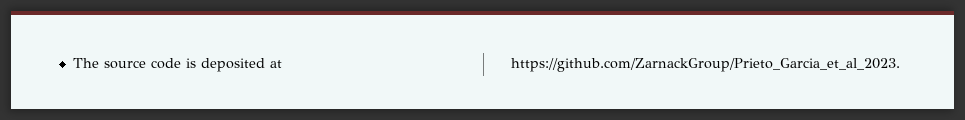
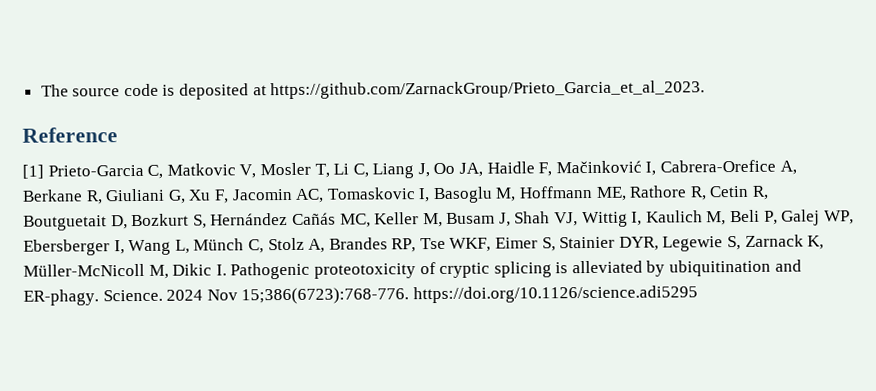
(900, 65) none -> [22,127,118,143] [22,159,797,179] [22,185,770,205] [23,209,854,231] [23,234,825,256] [23,259,802,280] [23,285,698,306] // Reference // [1] Prieto-Garcia C, Matkovic V, Mosler T, Li C, Liang J, Oo JA, Haidle F, Mačinković I, Cabrera-Orefice A, Berkane R, Giuliani G, Xu F, Jacomin AC, Tomaskovic I, Basoglu M, Hoffmann ME, Rathore R, Cetin R, Boutguetait D, Bozkurt S, Hernández Cañás MC, Keller M, Busam J, Shah VJ, Wittig I, Kaulich M, Beli P, Galej WP, Ebersberger I, Wang L, Münch C, Stolz A, Brandes RP, Tse WKF, Eimer S, Stainier DYR, Legewie S, Zarnack K, Müller-McNicoll M, Dikic I. Pathogenic proteotoxicity of cryptic splicing is alleviated by ubiquitination and ER-phagy. Science. 2024 Nov 15;386(6723):768-776. https://doi.org/10.1126/science.adi5295

